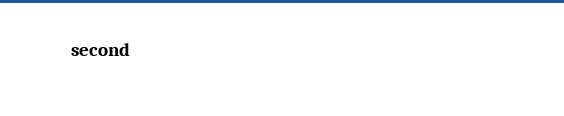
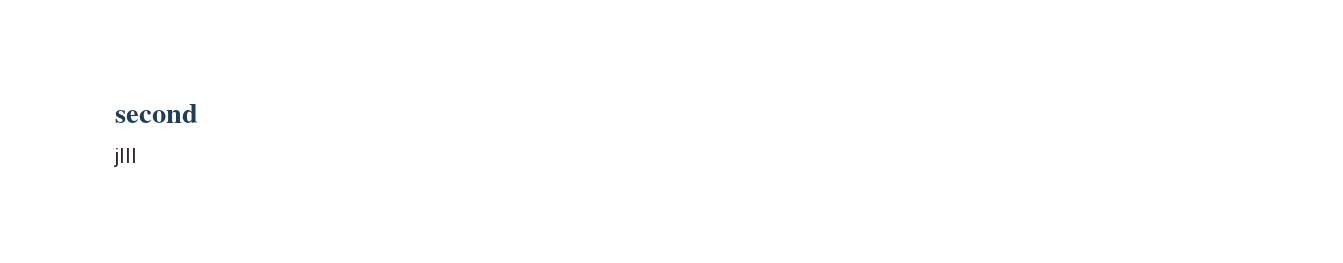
(130, 49) none -> [114,148,137,167] // jlll

